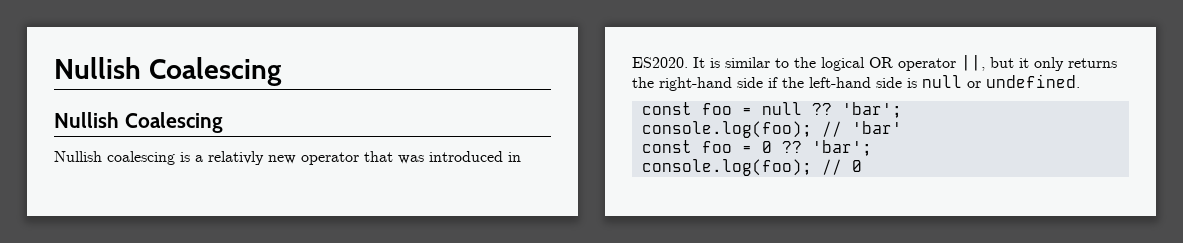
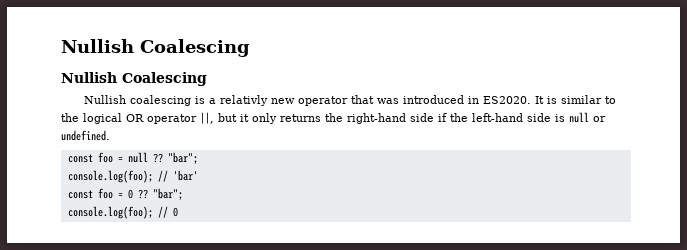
[841,102,902,118] 'bar'; -> [167,152,198,164] "bar";
[811,140,872,156] 'bar'; -> [152,188,183,200] "bar";

